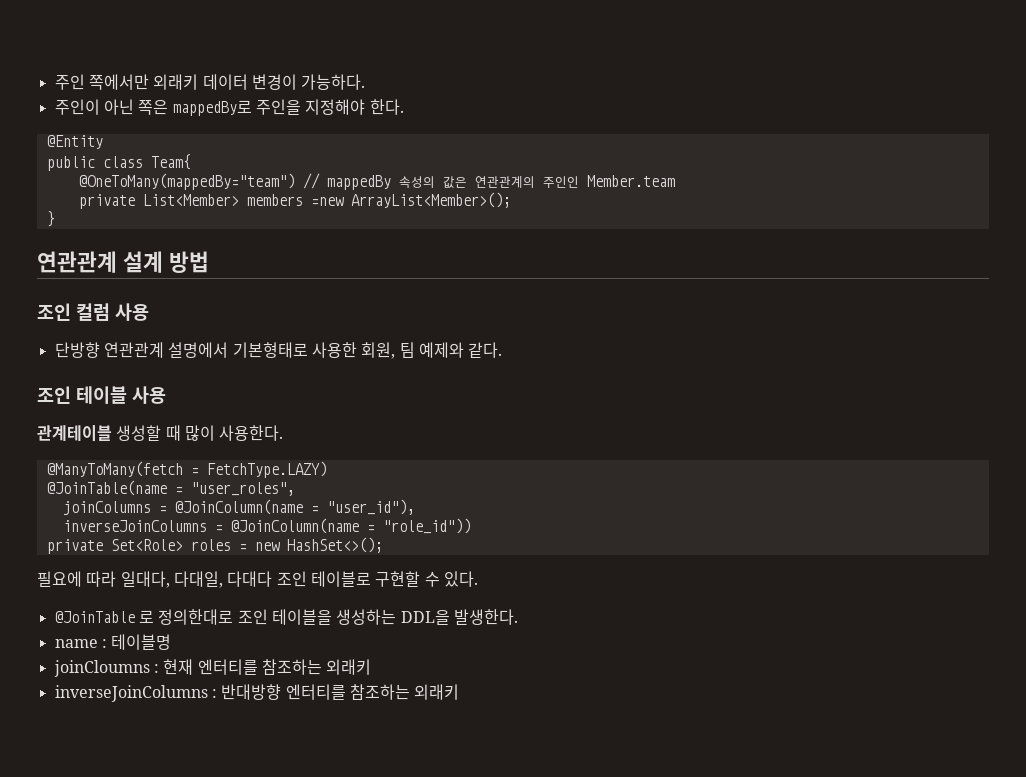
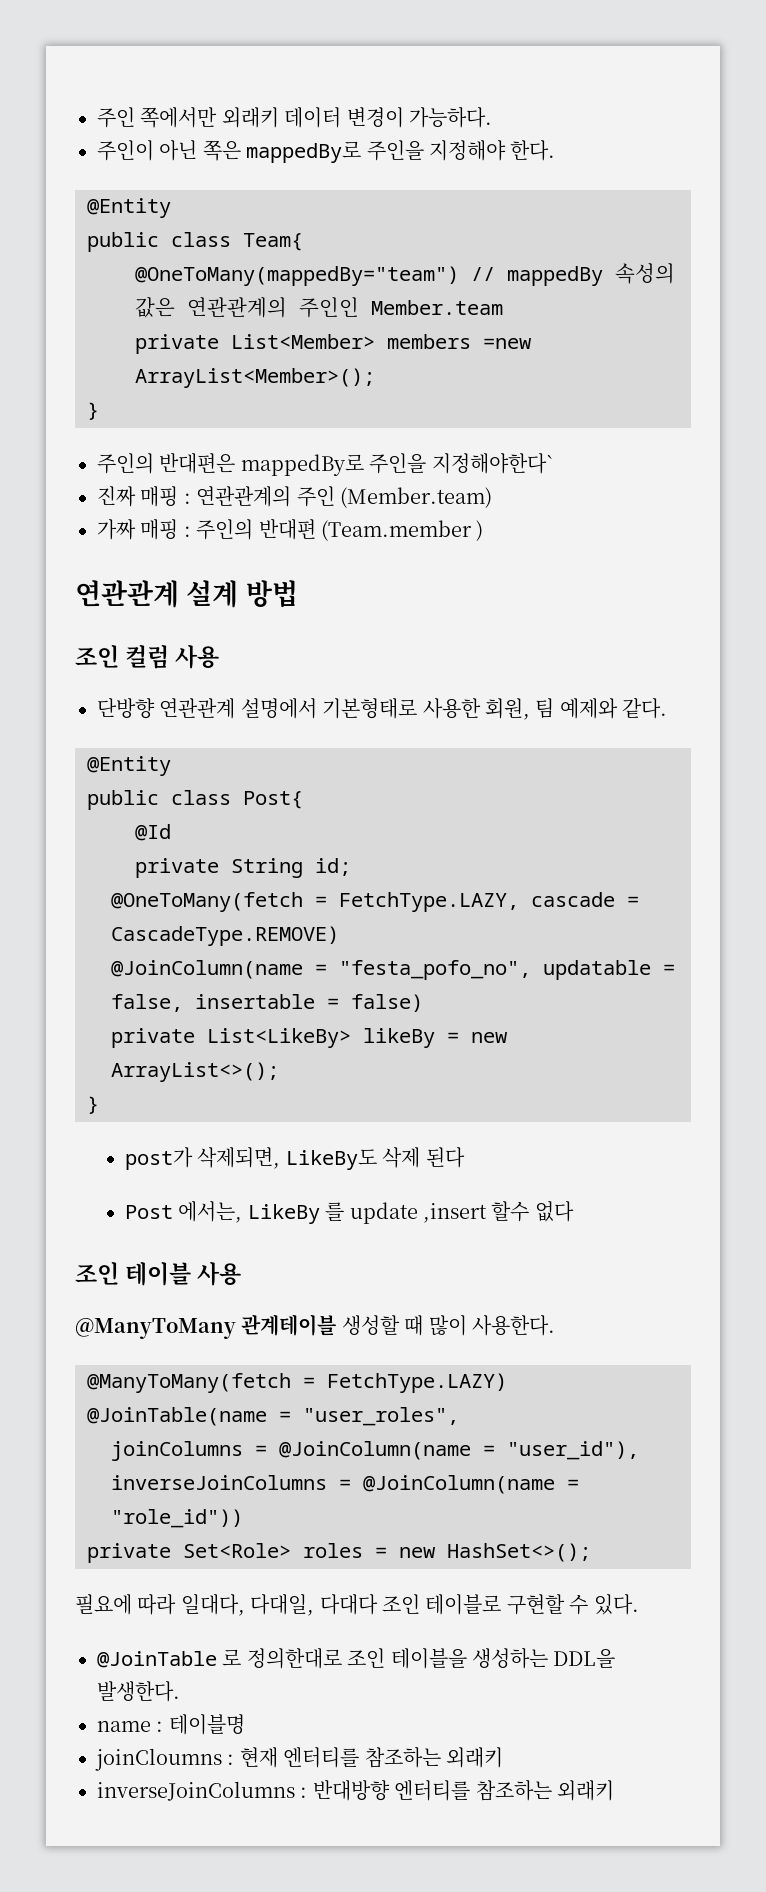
(55, 219) none -> [97,453,555,476] [97,486,492,508] [97,519,484,541] // 주인의 반대편은 mappedBy로 주인을 지정해야한다` // 진짜 매핑 : 연관관계의 주인 (Member.team) // 가짜 매핑 : 주인의 반대편 (Team.member )
(503, 350) none -> [87,756,171,776] [87,790,303,810] [135,824,171,841] [135,858,351,878] [111,892,639,912] [111,926,339,946] [111,960,675,980] [111,994,423,1012] [111,1028,507,1048] [111,1062,279,1082] [87,1096,99,1114] [124,1147,465,1170] [124,1201,574,1224] // @Entity // public class Post{ // @Id // private String id; // @OneToMany(fetch = FetchType.LAZY, cascade = CascadeType.REMOVE) // @JoinColumn(name = "festa_pofo_no", updatable = false, insertable = false) // private List<LikeBy> likeBy = new ArrayList<>(); // } // post가 삭제되면, LikeBy도 삭제 된다 // Post 에서는, LikeBy 를 update ,insert 할수 없다
(166, 395) none -> [75,1318,236,1339] @ManyToMany

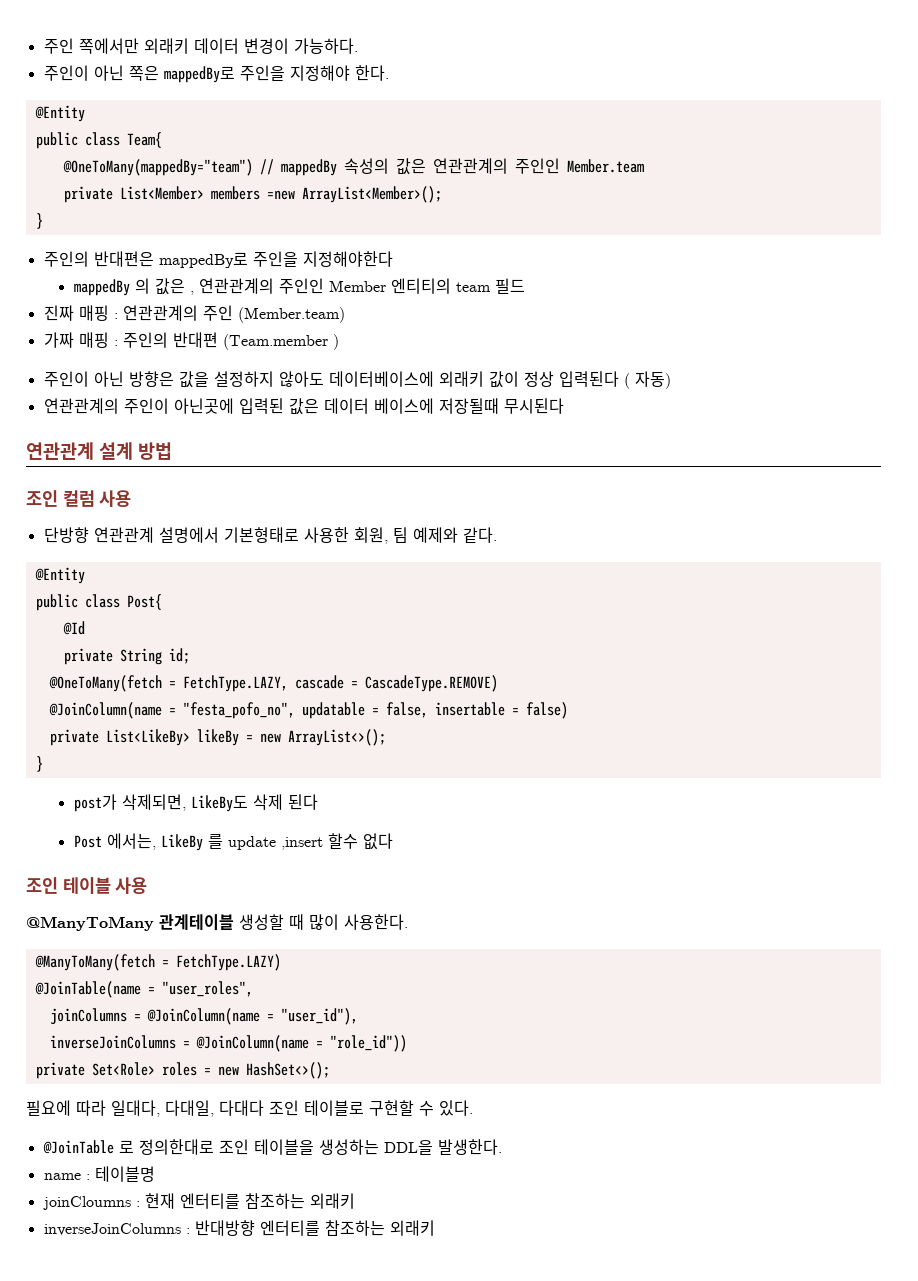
[431,453,555,474] 지정해야한다` -> [302,251,393,267] [73,278,525,296] 지정해야한다 // mappedBy 의 값은 , 연관관계의 주인인 Member 엔티티의 team 필드
(484, 530) none -> [43,371,671,389] [43,398,564,415] // 주인이 아닌 방향은 값을 설정하지 않아도 데이터베이스에 외래키 값이 정상 입력된다 ( 자동) // 연관관계의 주인이 아닌곳에 입력된 값은 데이터 베이스에 저장될때 무시된다

